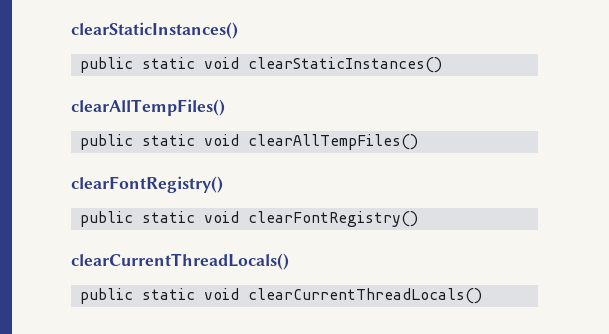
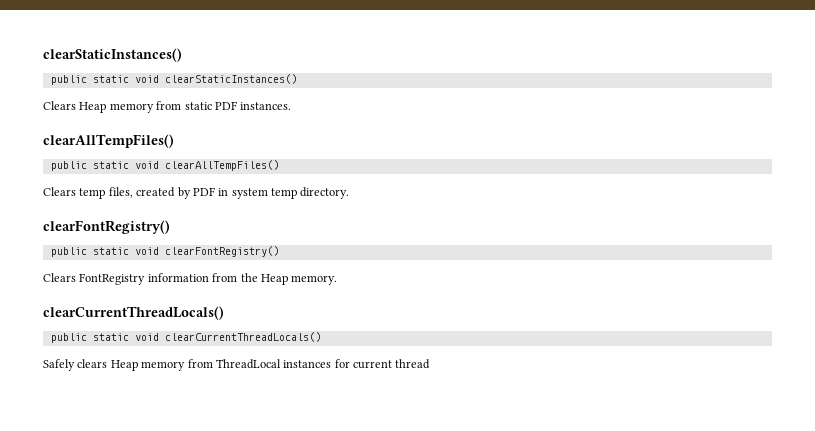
(443, 65) none -> [43,101,292,113] // Clears Heap memory from static PDF instances.
(419, 142) none -> [43,187,350,199] // Clears temp files, created by PDF in system temp directory.
(419, 219) none -> [43,273,338,285] // Clears FontRegistry information from the Heap memory.
(483, 296) none -> [43,359,431,371] // Safely clears Heap memory from ThreadLocal instances for current thread

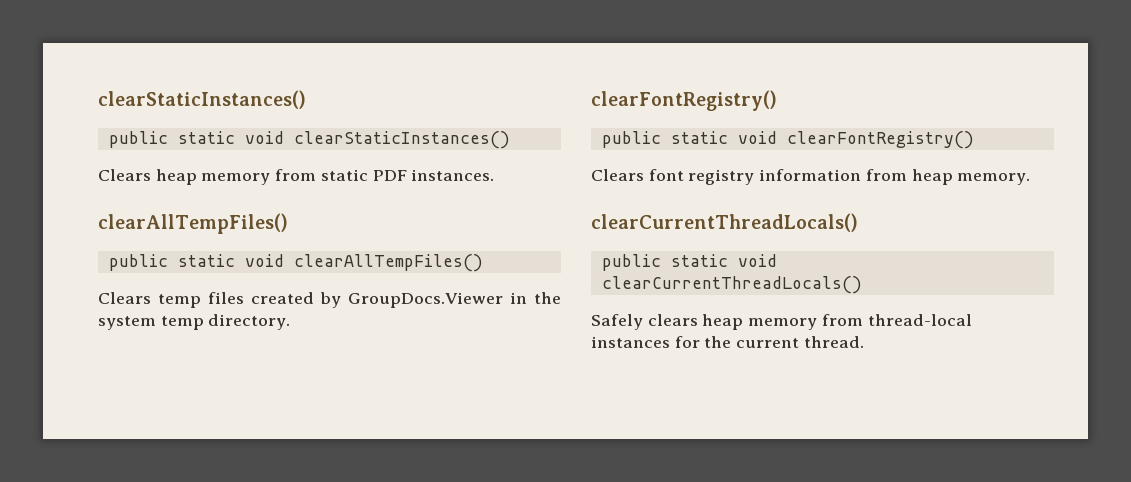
[79,102,107,113] Heap -> [155,169,197,185] heap
[108,187,133,198] files, -> [208,292,244,304] files
[192,187,229,196] PDF in -> [348,292,561,308] GroupDocs.Viewer in the
[79,273,288,285] FontRegistry information from the Heap -> [648,169,953,185] font registry information from heap
[110,359,281,371] Heap memory from ThreadLocal -> [702,314,972,330] heap memory from thread-local
[353,359,431,369] current thread -> [704,336,864,348] the current thread.

